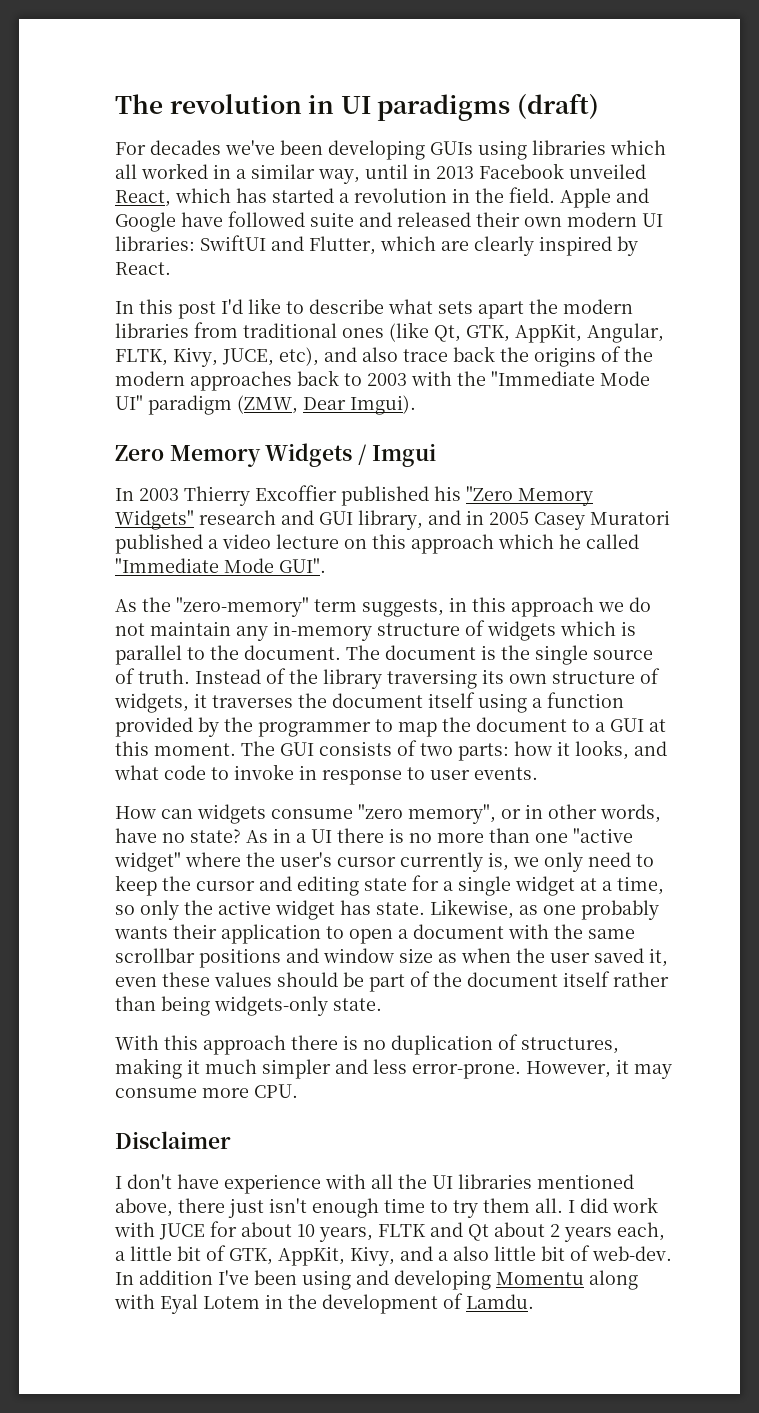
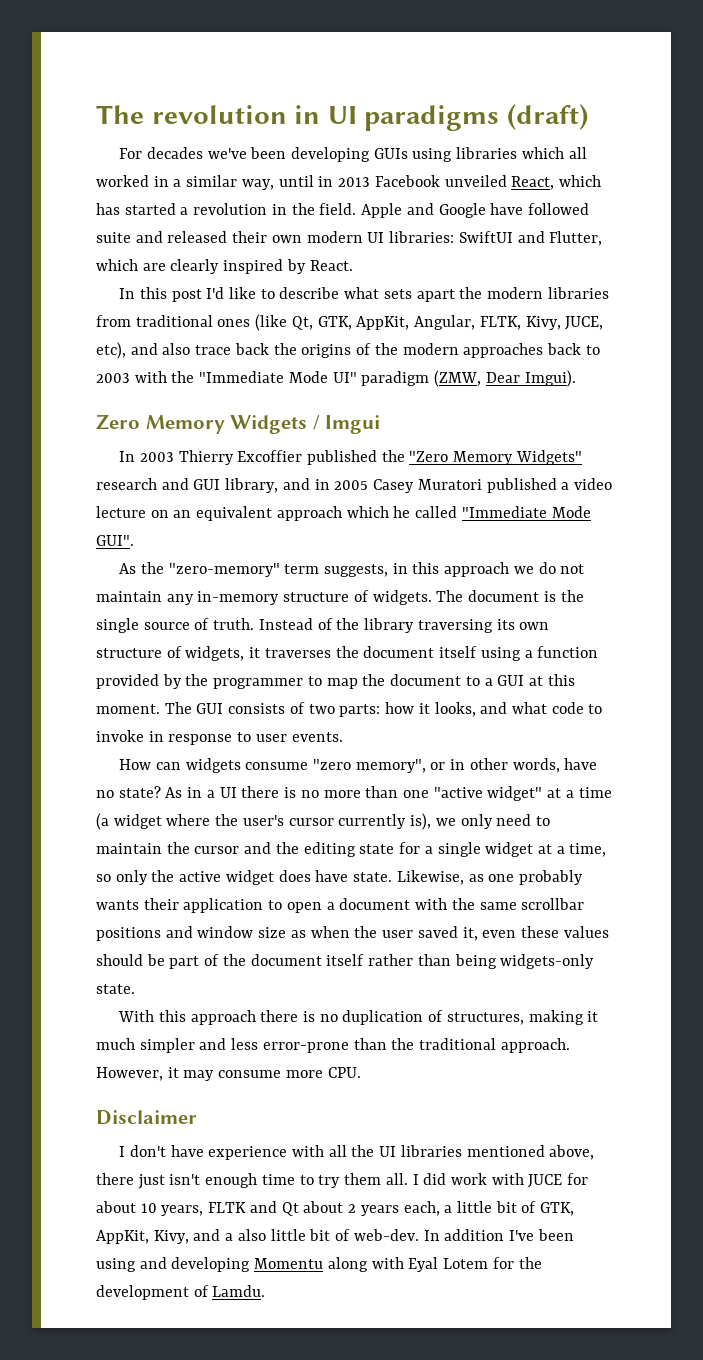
[434,486,461,501] his -> [381,450,405,462] the
[372,534,406,549] this -> [173,506,273,521] an equivalent
[487,621,636,641] [115,645,341,665] widgets which is parallel to the document. -> [372,590,432,605] widgets.
(181, 862) none -> [547,787,612,798] [96,813,162,830] at a time (a widget
[488,852,509,871] is, -> [410,813,432,830] is),
[115,875,157,896] keep -> [96,843,162,854] maintain
(292, 883) none -> [275,842,299,854] the
[340,900,371,915] has -> [278,870,349,882] does have
[412,1064,521,1079] error-prone. -> [262,1038,570,1053] error-prone than the traditional approach.
[265,1294,283,1309] in -> [492,1257,514,1269] for

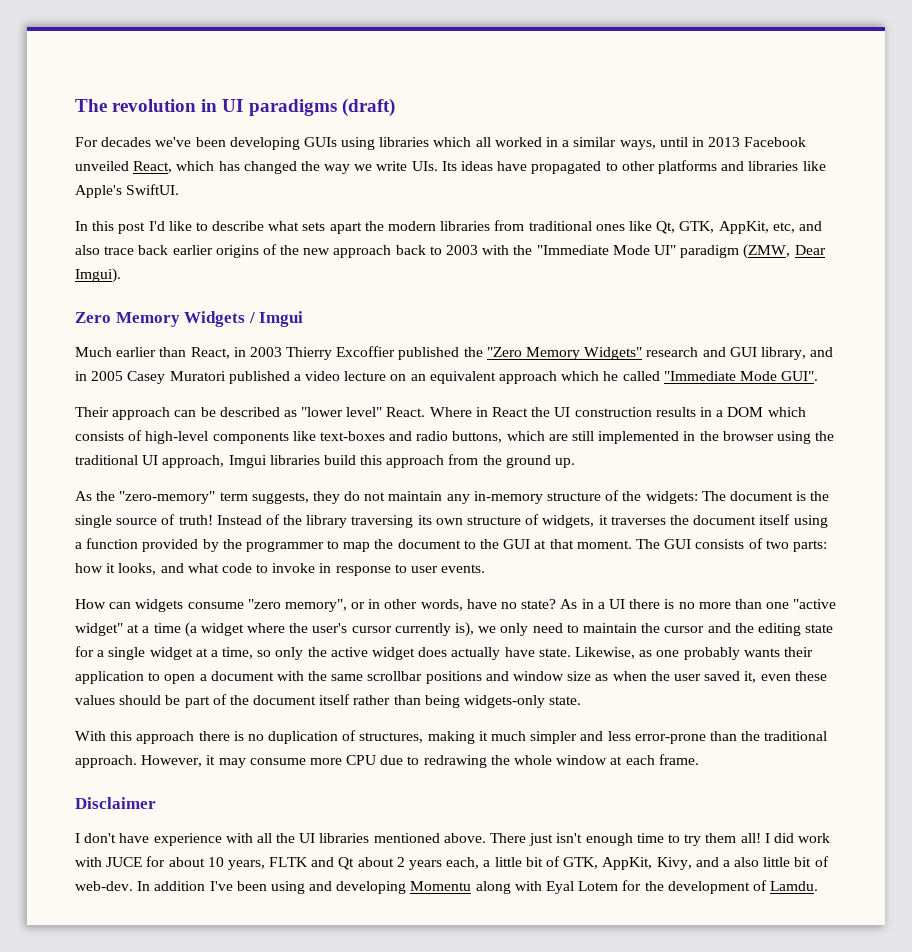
[241,179,274,190] way, -> [619,140,656,150] ways,
[124,203,589,218] [96,231,603,246] [96,259,353,274] started a revolution in the field. Apple and Google have followed suite and released their own modern UI libraries: SwiftUI and Flutter, which are clearly inspired by React. -> [243,160,826,174] [75,184,180,198] changed the way we write UIs. Its ideas have propagated to other platforms and libraries like Apple's SwiftUI.
[255,314,288,331] (like -> [628,221,652,231] like
[414,315,604,330] [96,342,126,359] Angular, FLTK, Kivy, JUCE, etc), -> [772,222,795,233] etc,
[273,343,297,355] the -> [172,245,213,255] earlier
[402,343,544,358] modern approaches -> [303,245,392,258] new approach
[119,451,136,462] In -> [75,347,246,359] Much earlier than React, in
(134, 540) none -> [75,407,806,420] [75,430,835,444] [75,454,576,468] // Their approach can be described as "lower level" React. Where in React the UI construction results in a DOM which consists of high-level components like text-boxes and radio buttons, which are still implemented in the browser using the traditional UI approach, Imgui libraries build this approach from the ground up.
[392,562,534,577] in this approach we -> [312,491,340,504] they
[372,590,432,605] widgets. -> [622,491,698,504] the widgets:
[213,618,255,630] truth. -> [178,515,213,525] truth!
[484,678,493,686] a -> [480,539,500,549] the
[547,674,575,686] this -> [549,539,574,549] that
(311, 876) none -> [451,647,501,660] actually
[327,1067,361,1078] CPU. -> [346,754,699,768] CPU due to redrawing the whole window at each frame.
[549,1145,595,1160] [96,1173,134,1185] above, there -> [443,833,527,843] above. There
[385,1173,408,1185] all. -> [740,833,761,843] all!

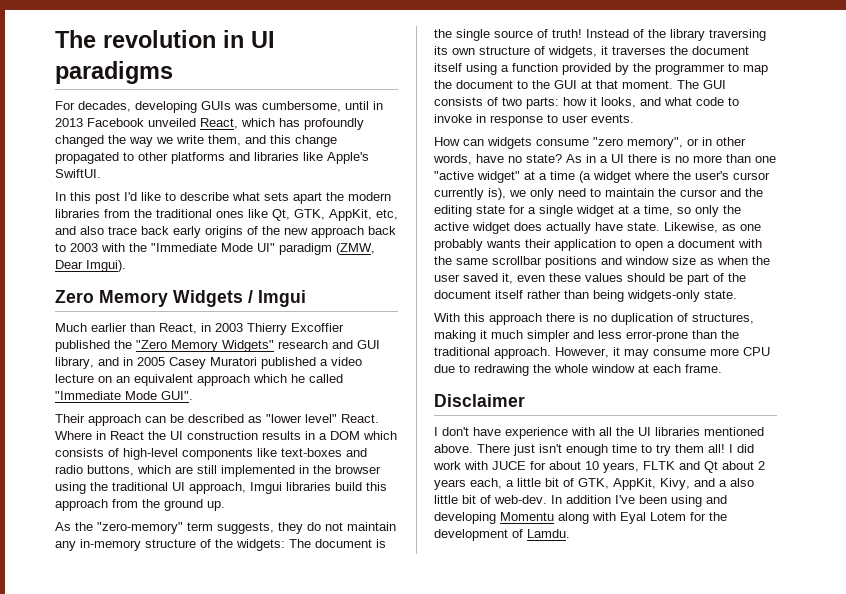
[341,98,395,117] (draft) -> (173, 72) none
[101,137,656,150] decades we've been developing GUIs using libraries which all worked in a similar ways, -> [78,101,341,113] decades, developing GUIs was cumbersome,
(240, 166) none -> [304,118,364,130] profoundly
[411,161,528,171] UIs. Its ideas have -> [208,135,337,147] them, and this change
(525, 225) none -> [134,209,152,218] the
[172,245,213,255] earlier -> [173,226,201,238] early

